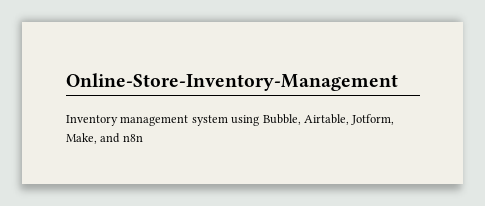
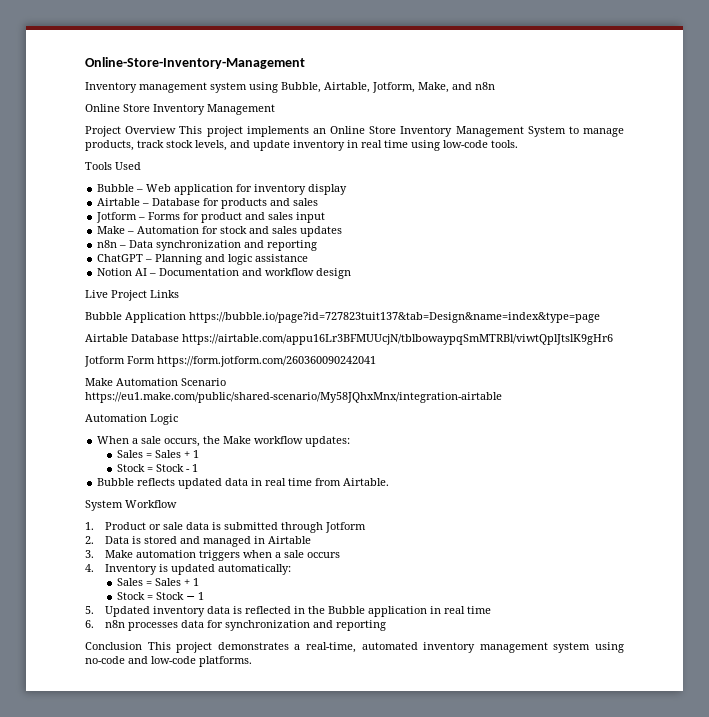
(143, 138) none -> [85,104,275,115] [85,126,625,137] [85,140,518,151] [85,162,141,170] [97,184,348,195] [97,198,319,209] [96,212,326,223] [97,226,343,237] [97,240,318,251] [97,254,309,265] [97,268,352,279] [85,290,179,301] [85,312,600,323] [85,334,613,345] [84,356,376,367] [85,378,226,386] [85,392,502,403] [85,414,178,425] [97,436,351,447] [117,450,200,458] [117,464,199,472] [97,478,390,489] [85,500,177,511] [85,522,367,533] [85,536,312,547] [85,550,341,561] [85,564,292,575] [117,578,200,586] [117,592,205,600] [85,606,492,617] [85,620,387,631] [85,642,625,653] [85,656,252,667] // Online Store Inventory Management // Project Overview This project implements an Online Store Inventory Management System to manage products, track stock levels, and update inventory in real time using low-code tools. // Tools Used // Bubble – Web application for inventory display // Airtable – Database for products and sales // Jotform – Forms for product and sales input // Make – Automation for stock and sales updates // n8n – Data synchronization and reporting // ChatGPT – Planning and logic assistance // Notion AI – Documentation and workflow design // Live Project Links // Bubble Application https://bubble.io/page?id=727823tuit137&tab=Design&name=index&type=page // Airtable Database https://airtable.com/appu16Lr3BFMUUcjN/tblbowaypqSmMTRBl/viwtQplJtslK9gHr6 // Jotform Form https://form.jotform.com/260360090242041 // Make Automation Scenario https://eu1.make.com/public/shared-scenario/My58JQhxMnx/integration-airtable // Automation Logic // When a sale occurs, the Make workflow updates: // Sales = Sales + 1 // Stock = Stock - 1 // Bubble reflects updated data in real time from Airtable. // System Workflow // 1. Product or sale data is submitted through Jotform // 2. Data is stored and managed in Airtable // 3. Make automation triggers when a sale occurs // 4. Inventory is updated automatically: // Sales = Sales + 1 // Stock = Stock − 1 // 5. Updated inventory data is reflected in the Bubble application in real time // 6. n8n processes data for synchronization and reporting // Conclusion This project demonstrates a real-time, automated inventory management system using no-code and low-code platforms.

